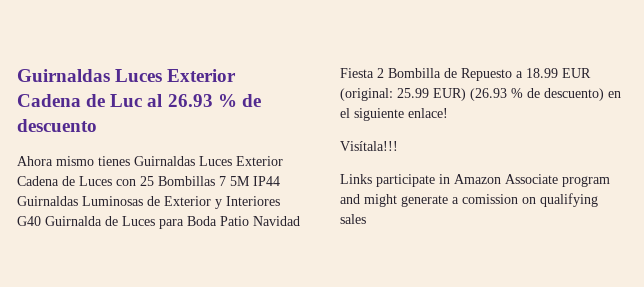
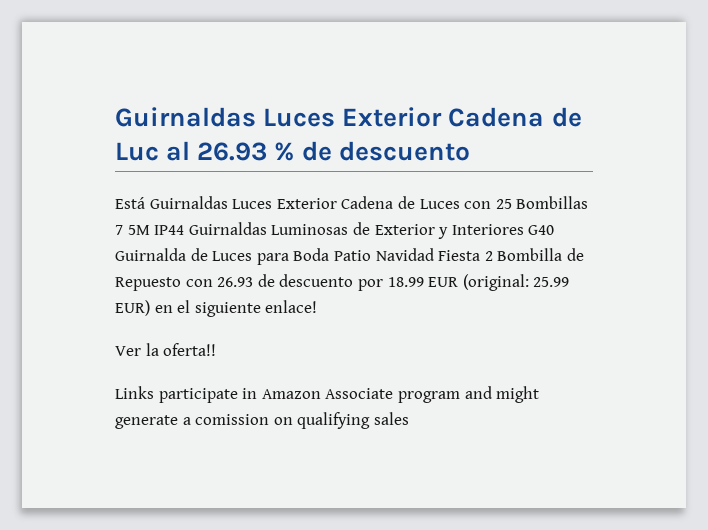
[17,156,130,166] Ahora mismo tienes -> [115,197,145,209] Está
[516,71,523,78] a -> [185,274,383,291] con 26.93 de descuento por
[470,88,604,101] (26.93 % de descuento) -> (150, 308) none
[340,141,398,151] Visítala!!! -> [115,343,217,356] Ver la oferta!!

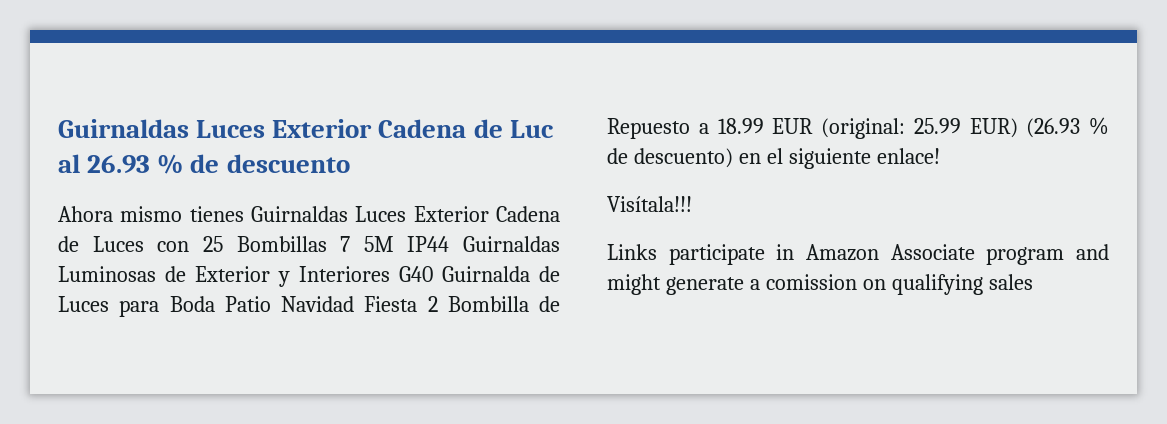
[115,197,145,209] Está -> [58,206,244,222] Ahora mismo tienes
[185,274,383,291] con 26.93 de descuento por -> [698,123,709,134] a
(150, 308) none -> [1026,117,1109,138] [607,148,733,168] (26.93 % de descuento)
[115,343,217,356] Ver la oferta!! -> [607,196,692,212] Visítala!!!

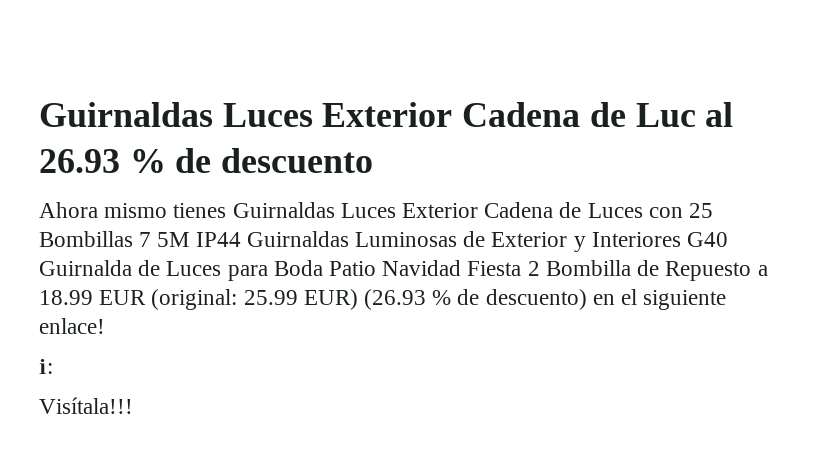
(940, 156) none -> [39,359,53,374] // ℹ:
[607,244,1109,265] [607,274,1033,295] // Links participate in Amazon Associate program and might generate a comission on qualifying sales -> (133, 405) none

